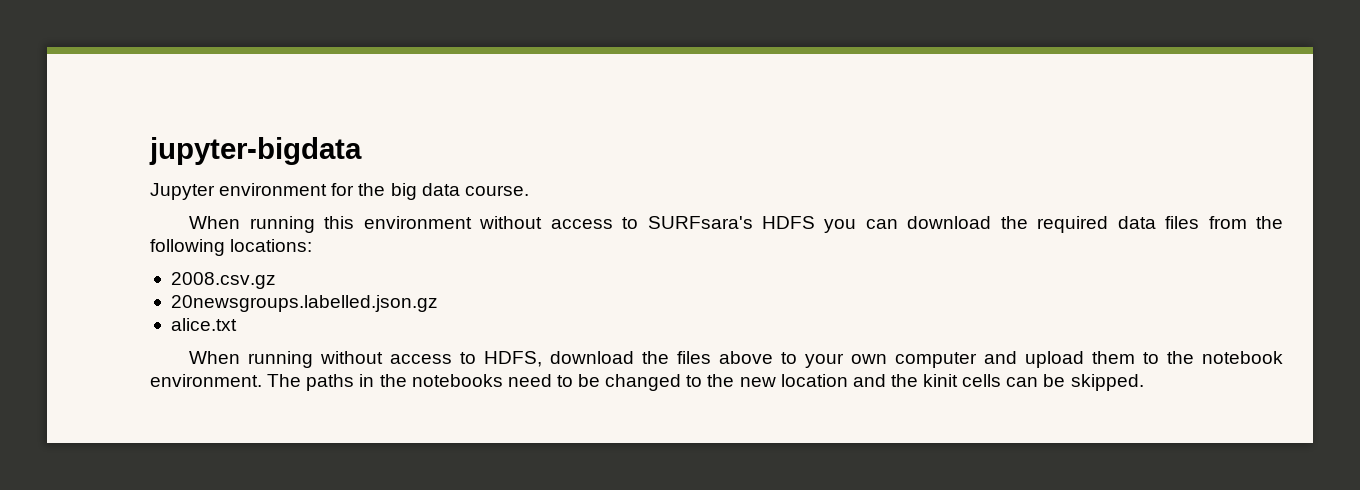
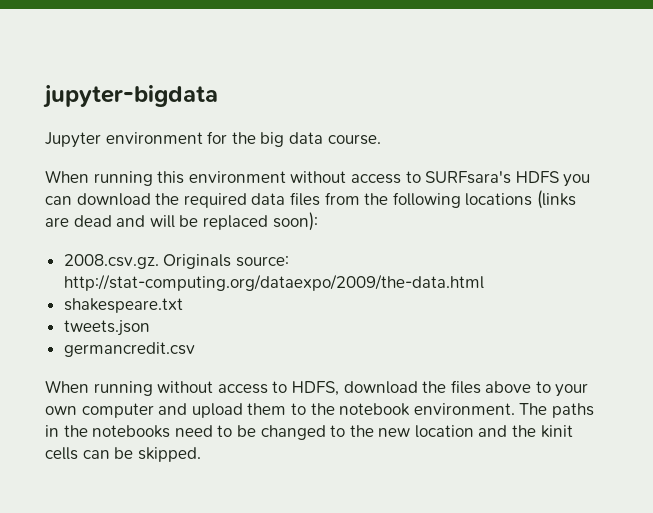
[230,239,313,252] [170,272,276,289] [170,295,438,312] [170,318,237,331] locations: // 2008.csv.gz // 20newsgroups.labelled.json.gz // alice.txt -> [465,190,576,209] [45,212,318,231] [63,254,289,269] [63,274,484,291] [63,298,183,313] [63,320,150,336] [63,342,195,357] locations (links are dead and will be replaced soon): // 2008.csv.gz. Originals source: http://stat-computing.org/dataexpo/2009/the-data.html // shakespeare.txt // tweets.json // germancredit.csv

